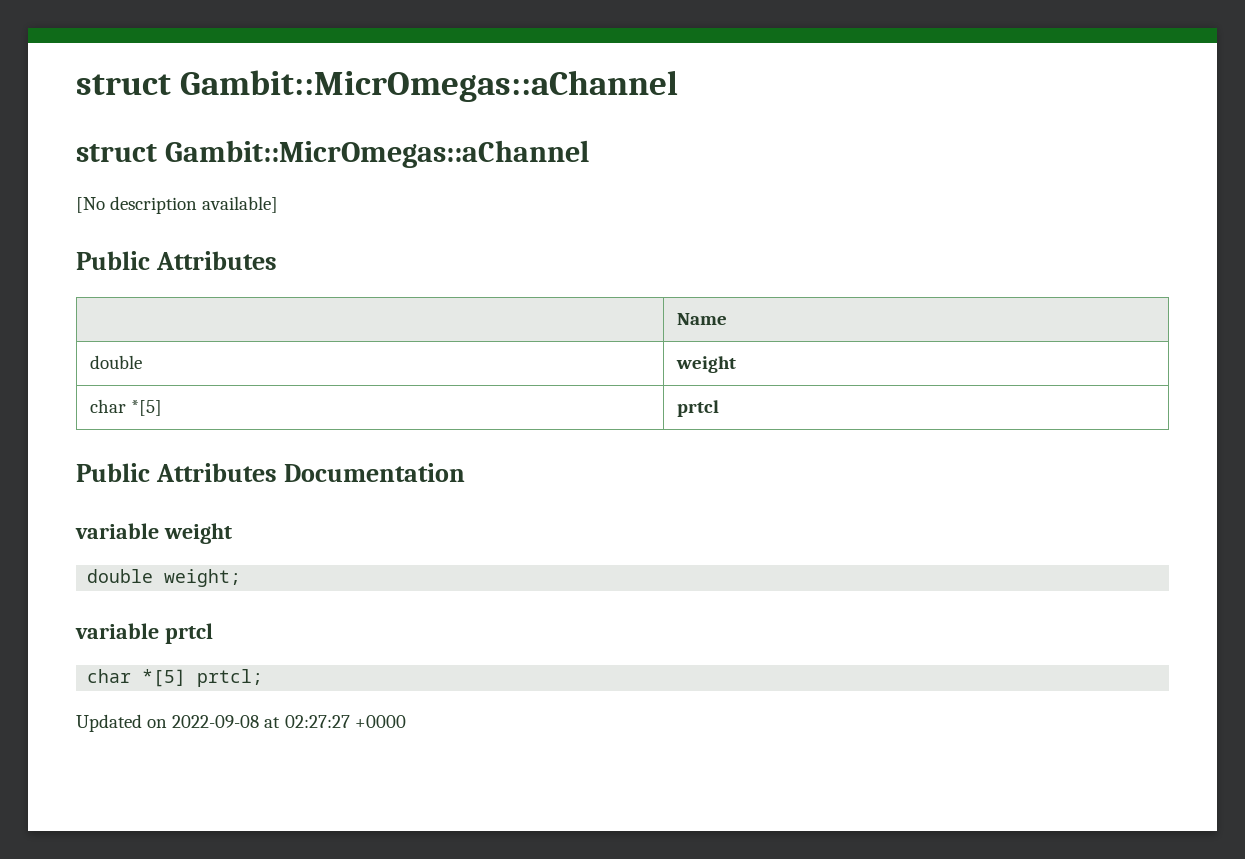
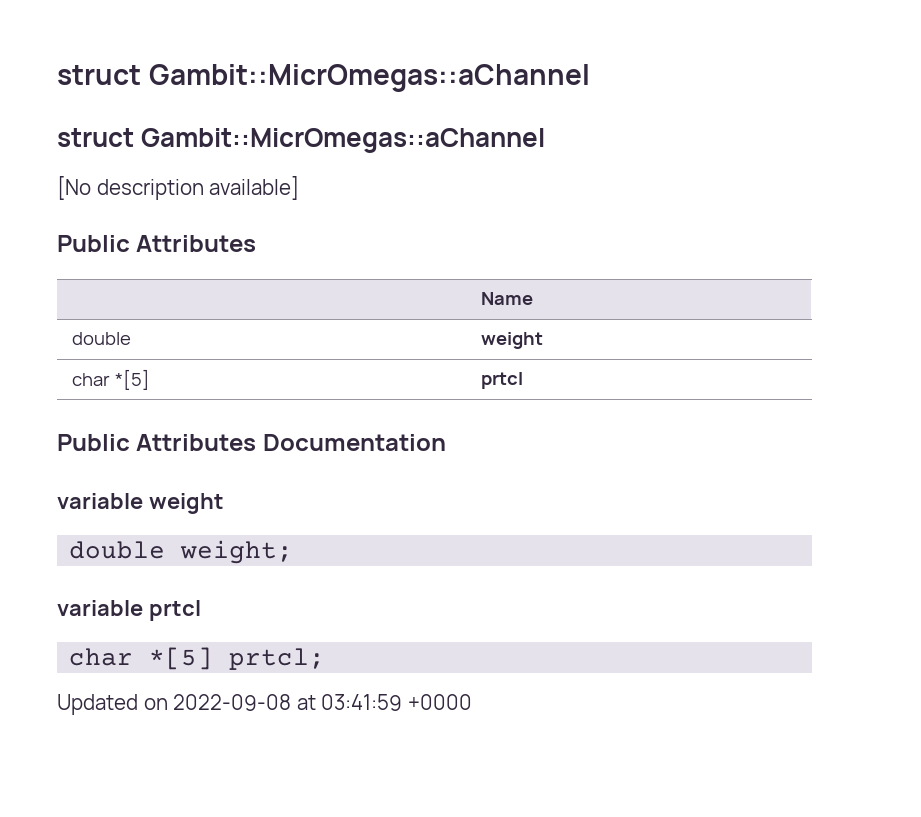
[284,715,350,728] 02:27:27 -> [321,694,403,711] 03:41:59

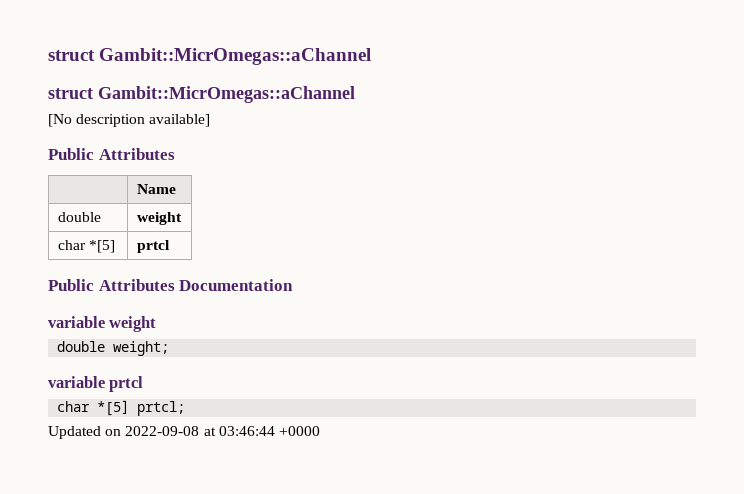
[321,694,403,711] 03:41:59 -> [218,426,275,436] 03:46:44

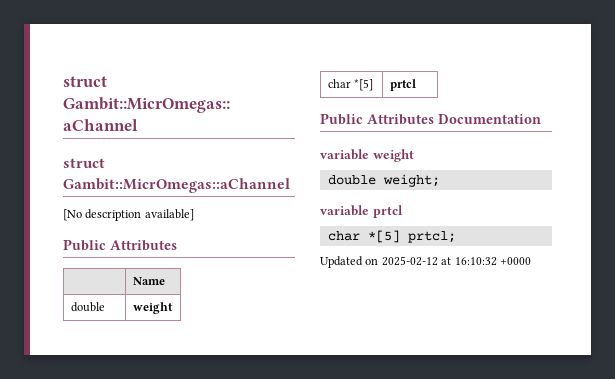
[125,426,275,436] 2022-09-08 at 03:46:44 -> [381,256,497,266] 2025-02-12 at 16:10:32

